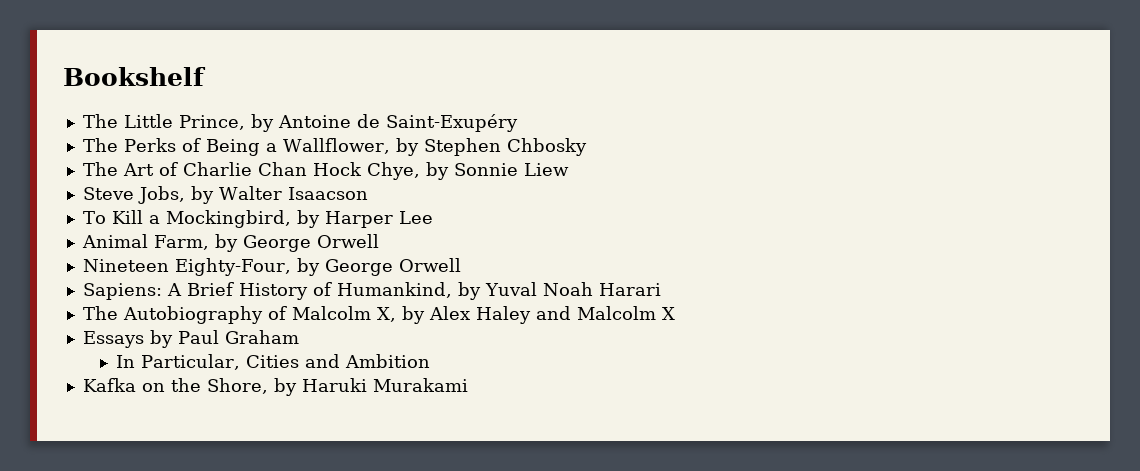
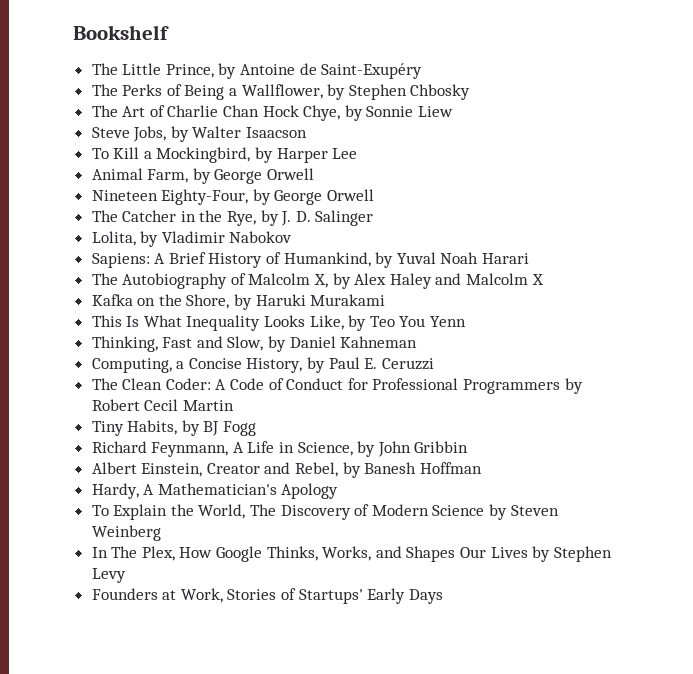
(461, 265) none -> [91,210,374,226] [91,231,293,247] // The Catcher in the Rye, by J. D. Salinger // Lolita, by Vladimir Nabokov
[82,330,299,348] [116,354,431,370] // Essays by Paul Graham // In Particular, Cities and Ambition -> (544, 279) none
(468, 385) none -> [91,315,467,331] [91,336,418,352] [91,357,434,373] [91,378,583,394] [91,399,234,411] [91,420,257,436] [91,441,469,457] [91,462,482,478] [91,483,339,499] [91,504,559,520] [91,525,161,541] [91,546,612,562] [91,568,126,583] [91,588,443,604] // This Is What Inequality Looks Like, by Teo You Yenn // Thinking, Fast and Slow, by Daniel Kahneman // Computing, a Concise History, by Paul E. Ceruzzi // The Clean Coder: A Code of Conduct for Professional Programmers by Robert Cecil Martin // Tiny Habits, by BJ Fogg // Richard Feynmann, A Life in Science, by John Gribbin // Albert Einstein, Creator and Rebel, by Banesh Hoffman // Hardy, A Mathematician's Apology // To Explain the World, The Discovery of Modern Science by Steven Weinberg // In The Plex, How Google Thinks, Works, and Shapes Our Lives by Stephen Levy // Founders at Work, Stories of Startups' Early Days

